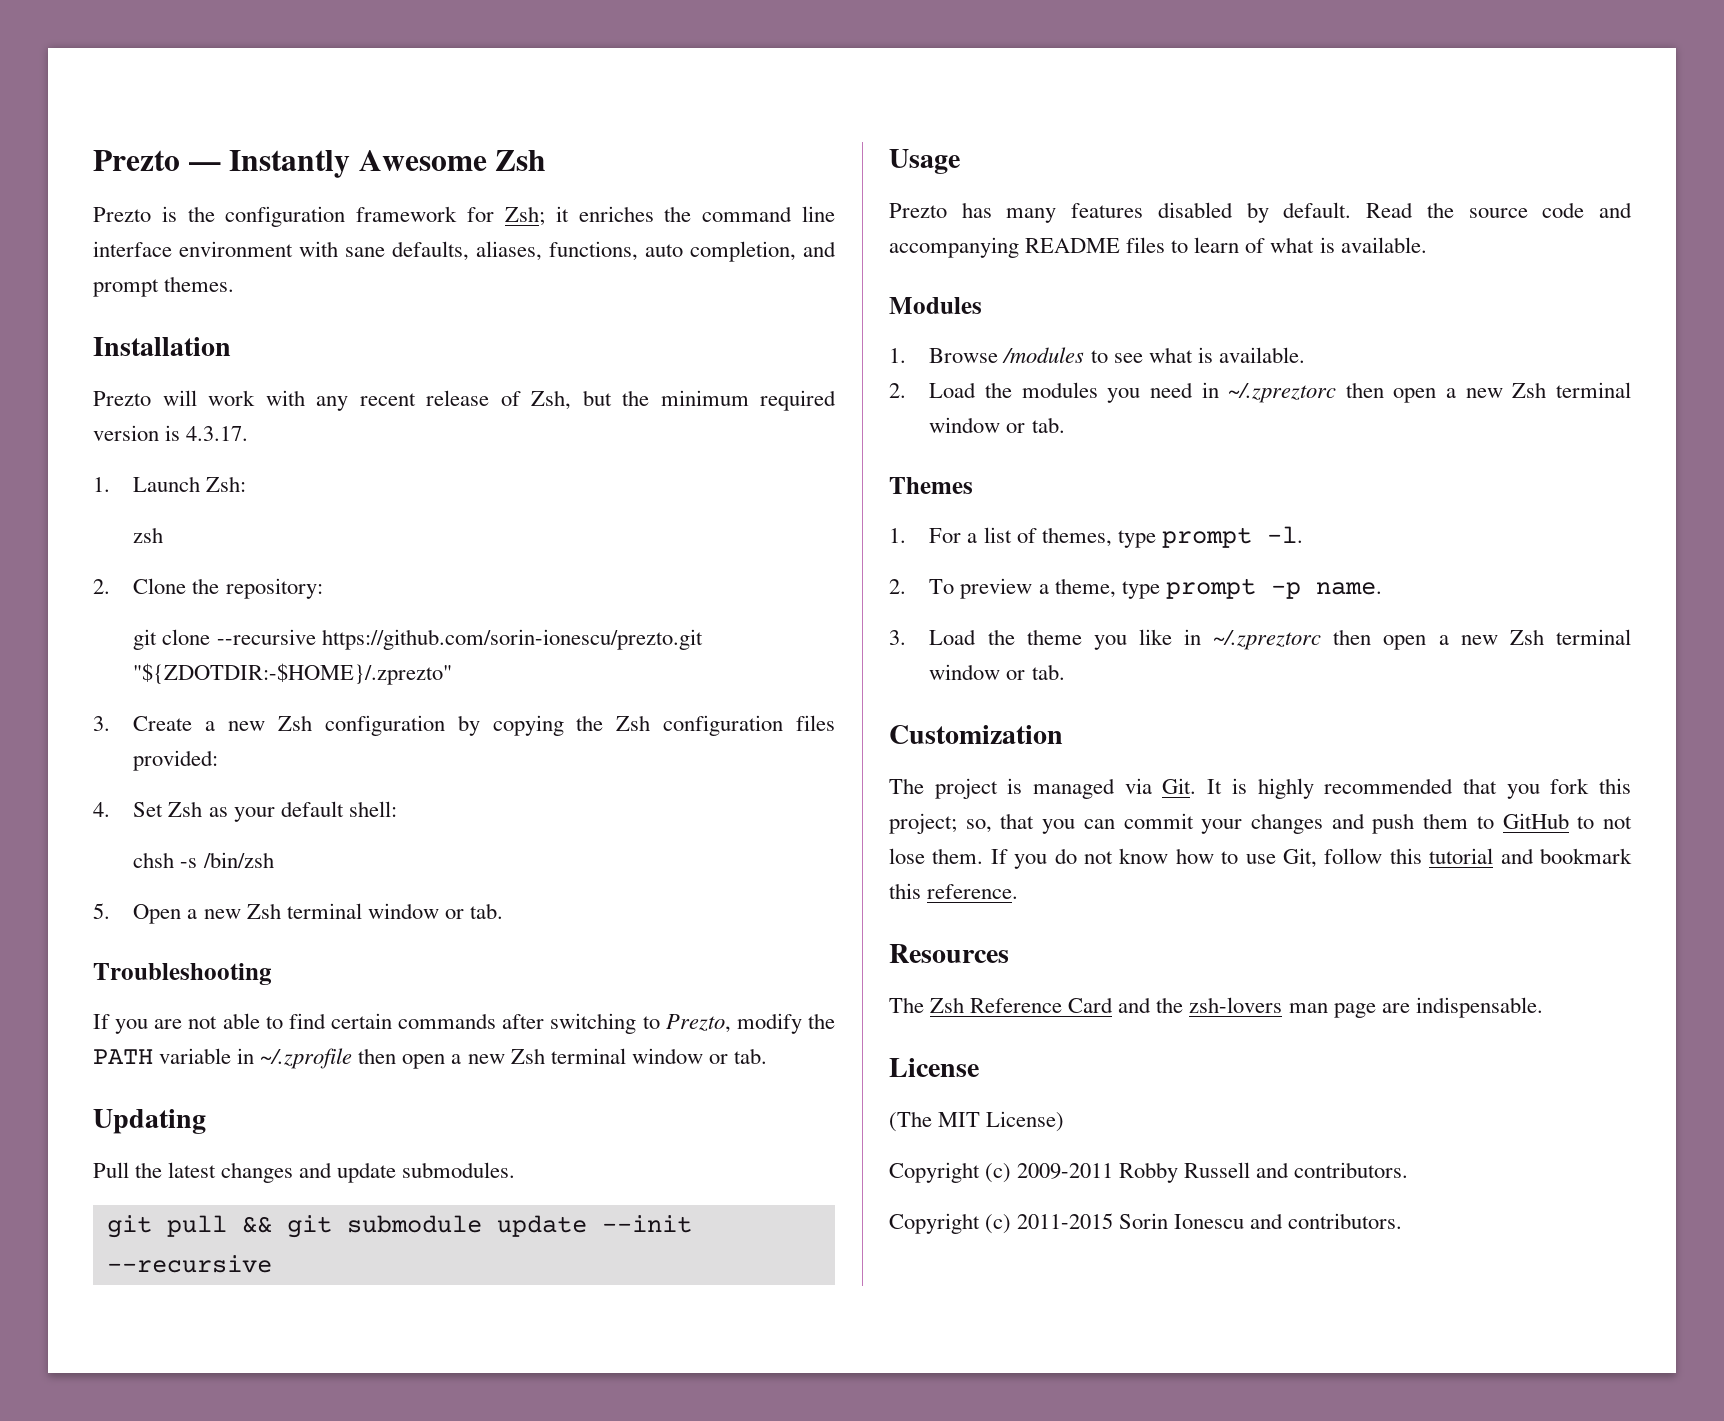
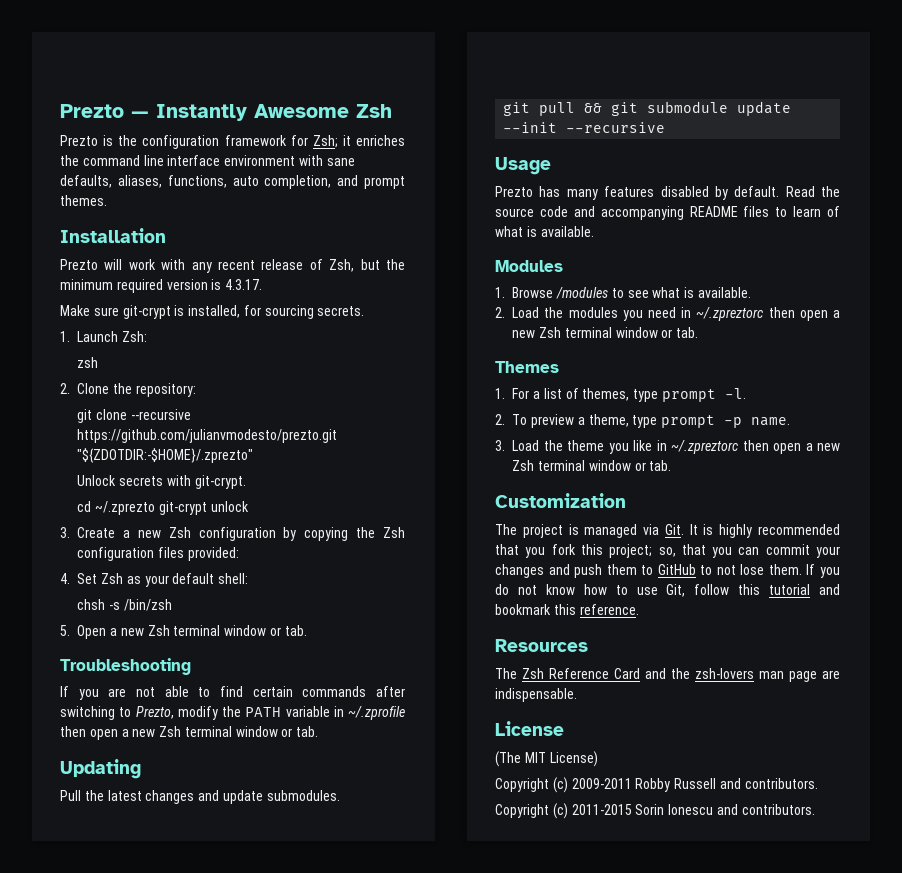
(249, 433) none -> [60,305,365,319] // Make sure git-crypt is installed, for sourcing secrets.
[321,629,703,650] https://github.com/sorin-ionescu/prezto.git -> [77,429,338,443] https://github.com/julianvmodesto/prezto.git
(453, 674) none -> [77,475,246,489] [77,501,249,515] // Unlock secrets with git-crypt. // cd ~/.zprezto git-crypt unlock

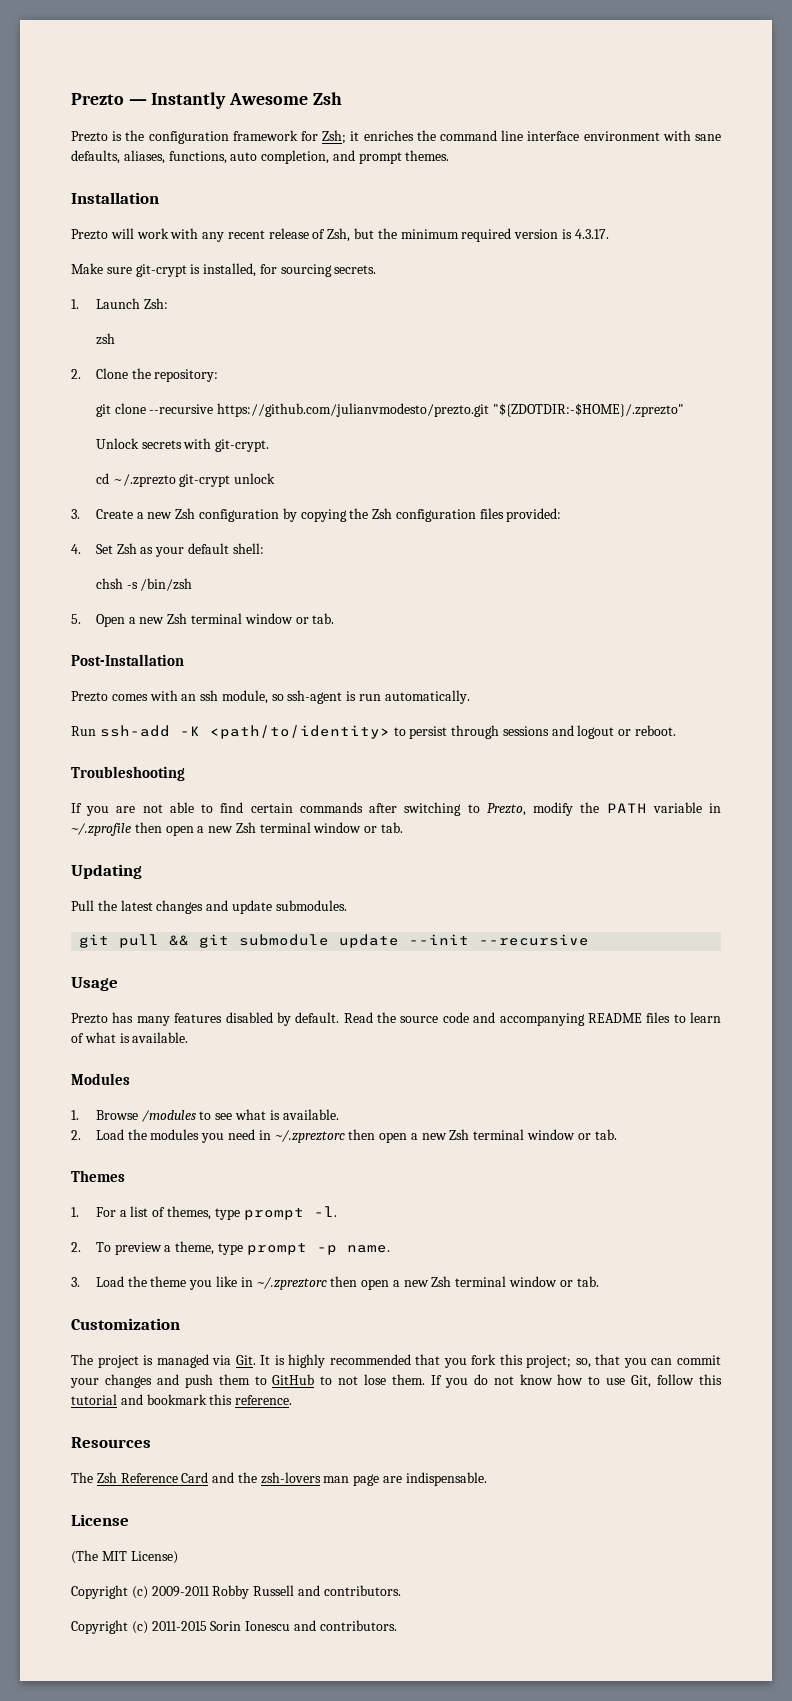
(307, 630) none -> [71,654,184,666] [71,690,470,704] [71,725,677,739] // Post-Installation // Prezto comes with an ssh module, so ssh-agent is run automatically. // Run ssh-add -K <path/to/identity> to persist through sessions and logout or reboot.

